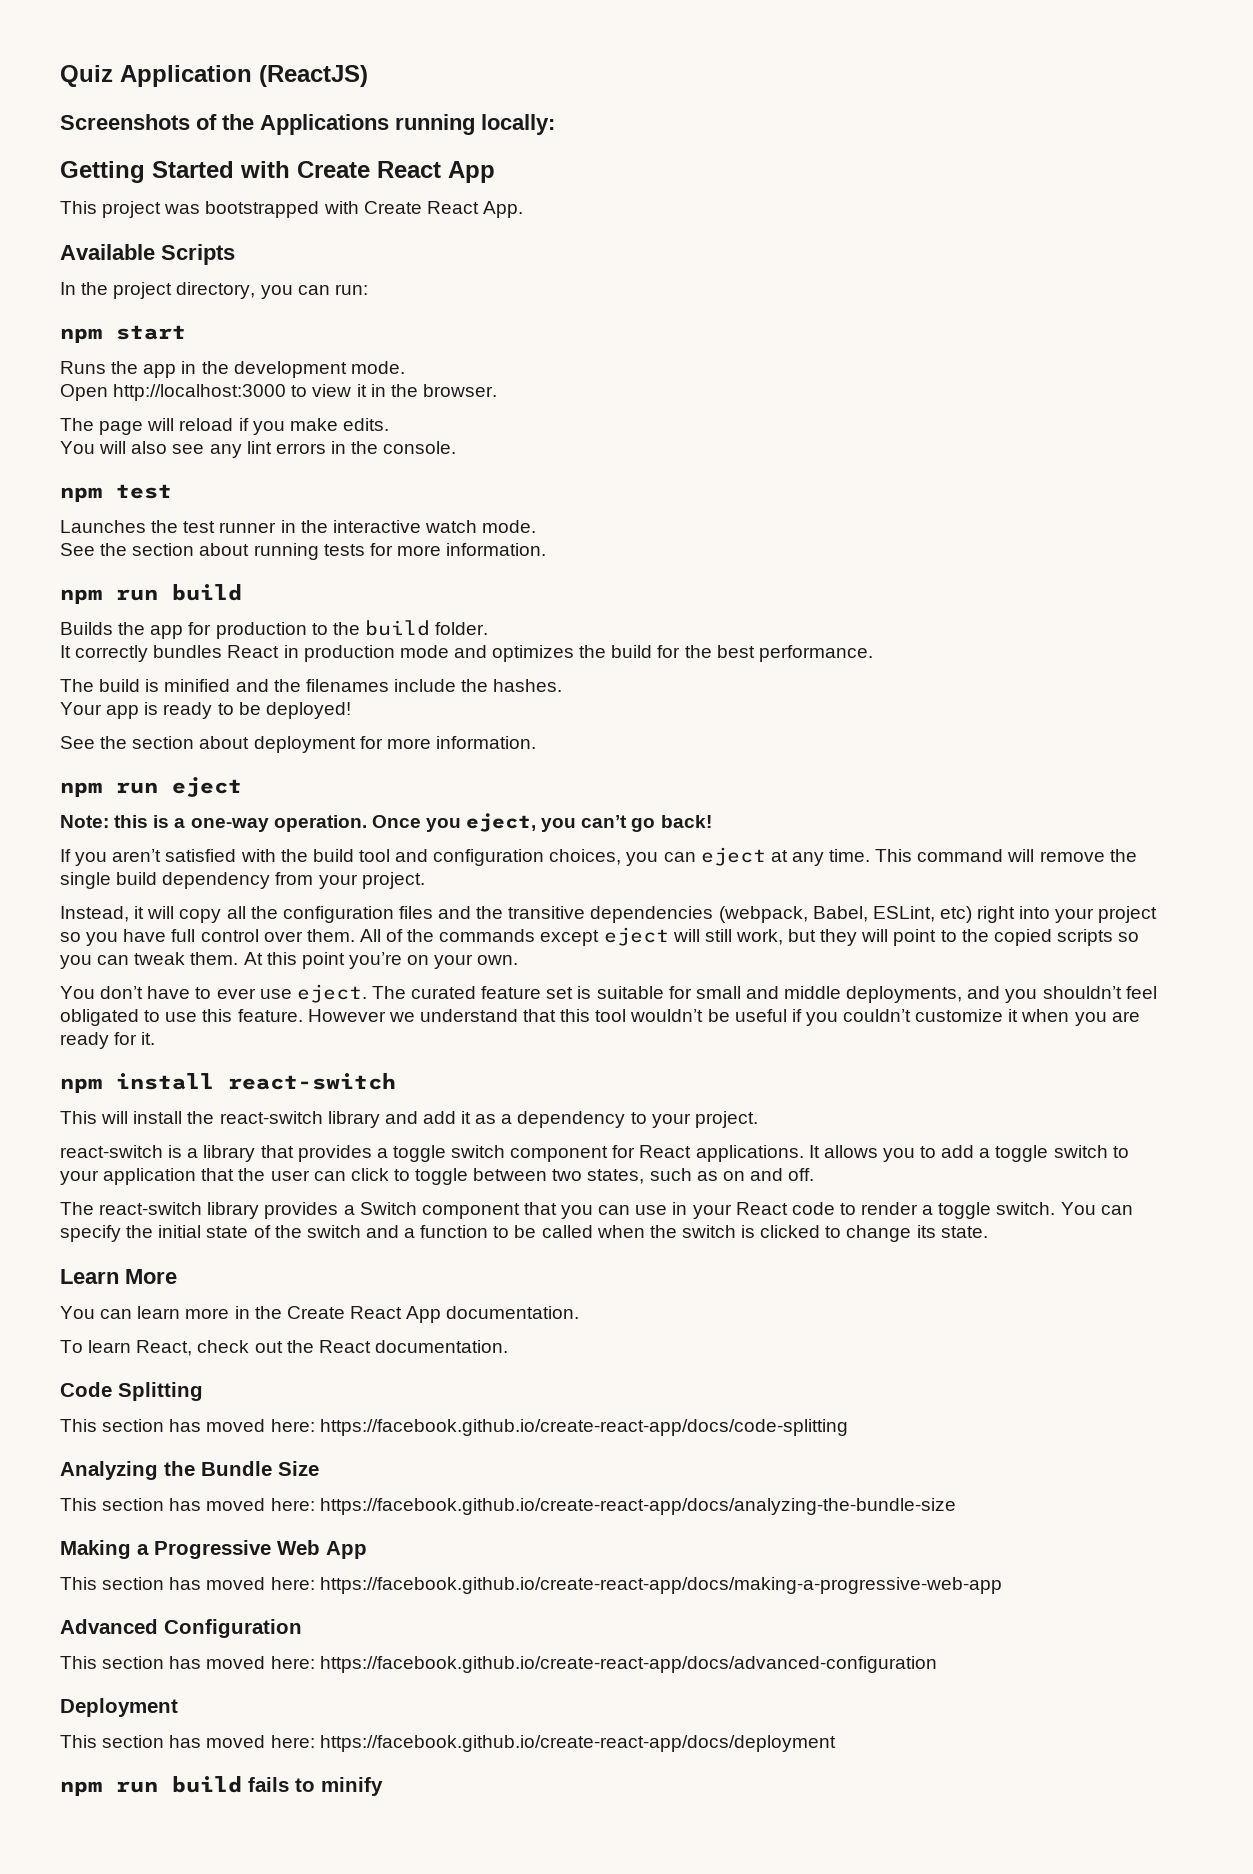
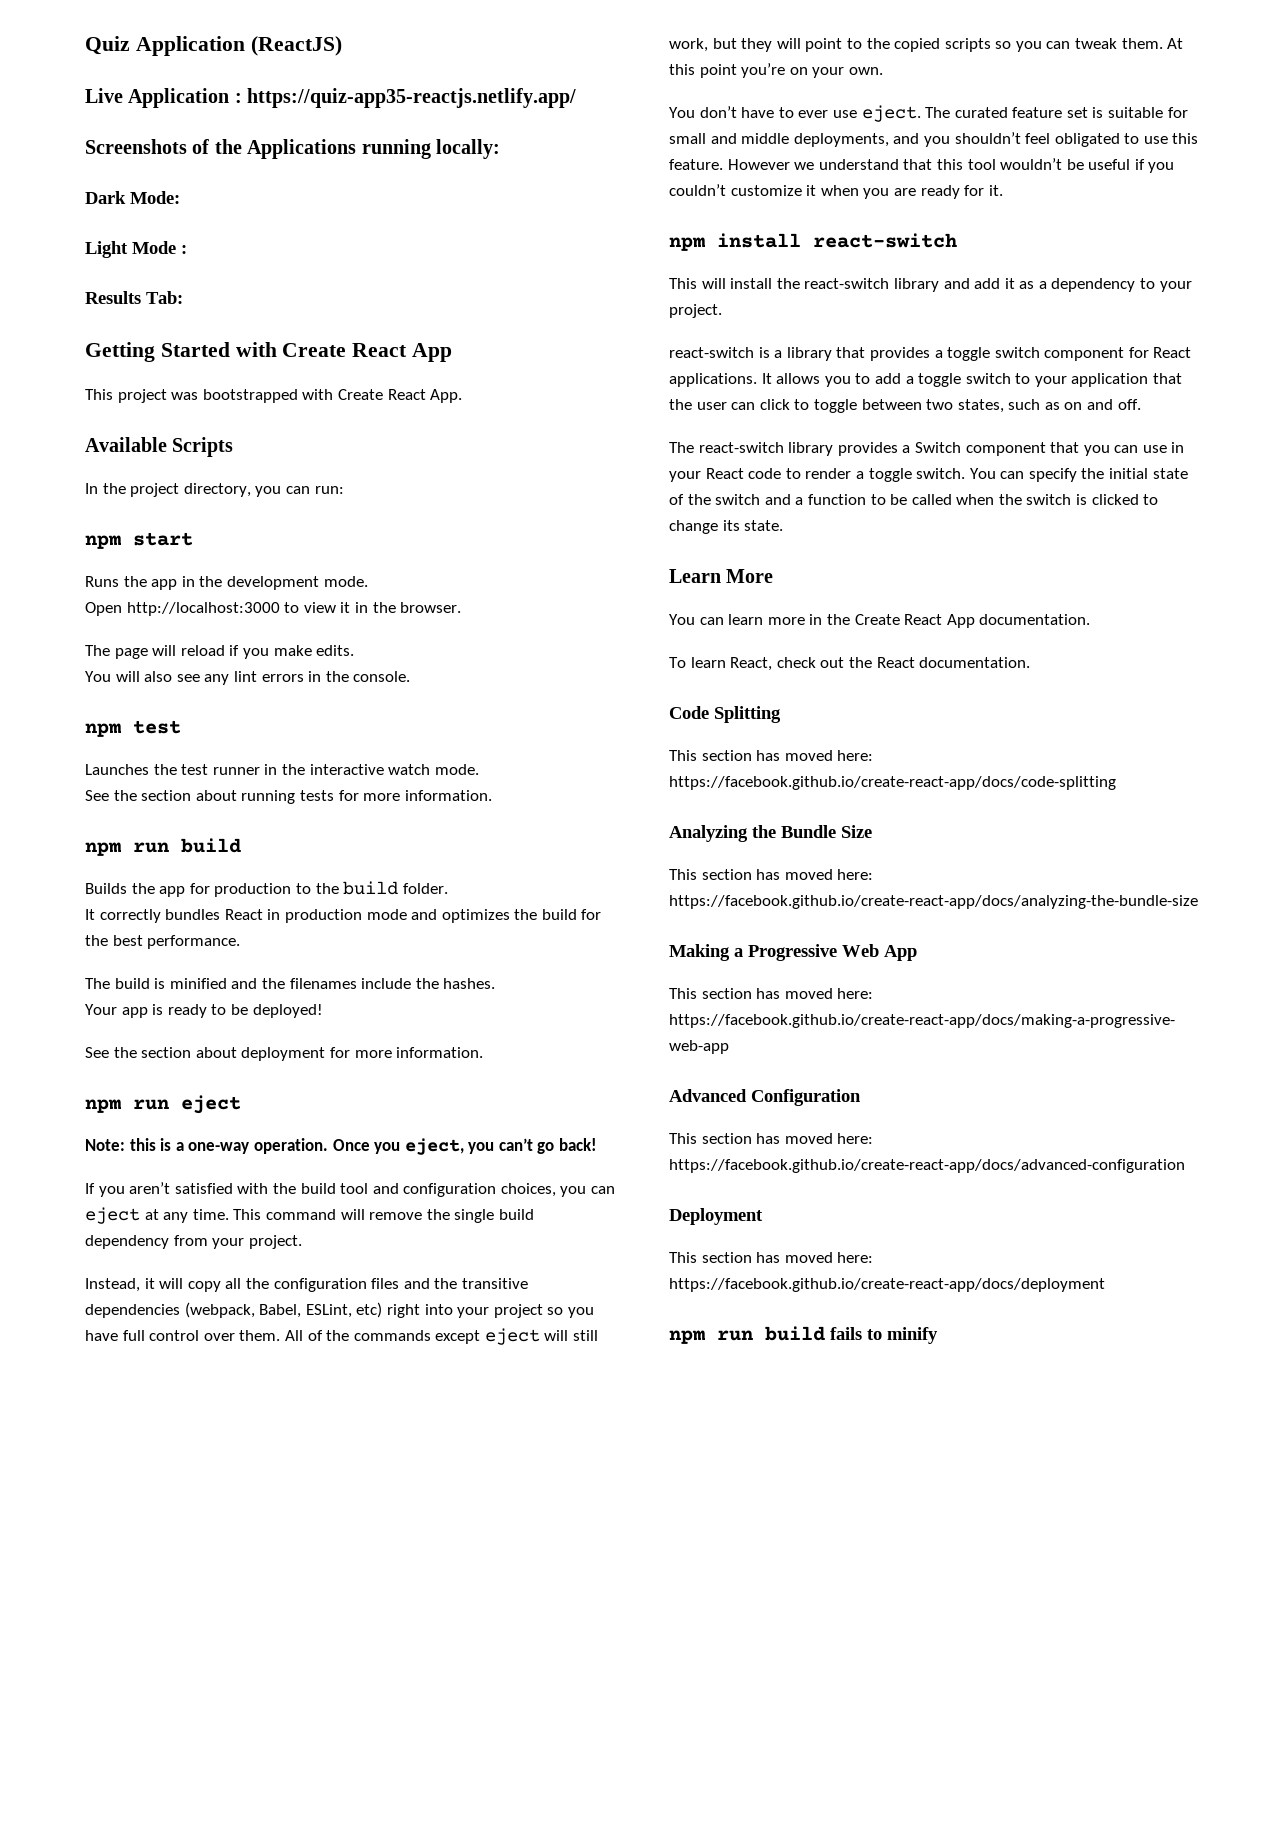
(368, 76) none -> [85,88,577,108] // Live Application : https://quiz-app35-reactjs.netlify.app/
(555, 124) none -> [85,191,180,204] [85,241,187,258] [85,291,183,304] // Dark Mode: // Light Mode : // Results Tab:

